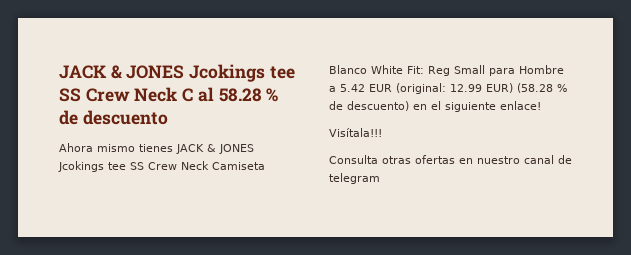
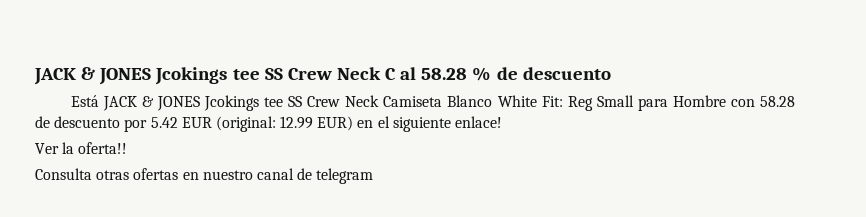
[59,143,173,152] Ahora mismo tienes -> [70,95,99,107] Está
[329,86,336,92] a -> [730,96,796,107] [35,116,148,132] con 58.28 de descuento por
[517,83,567,93] [329,101,409,111] (58.28 % de descuento) -> (354, 123) none
[329,128,382,137] Visítala!!! -> [35,142,128,154] Ver la oferta!!

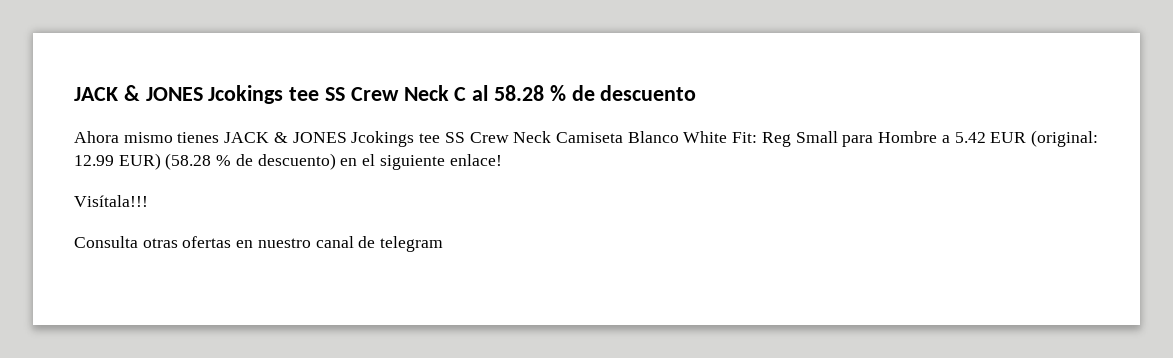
[70,95,99,107] Está -> [74,131,220,143] Ahora mismo tienes
[730,96,796,107] [35,116,148,132] con 58.28 de descuento por -> [941,135,950,143] a
(354, 123) none -> [165,153,336,170] (58.28 % de descuento)
[35,142,128,154] Ver la oferta!! -> [74,195,148,207] Visítala!!!

